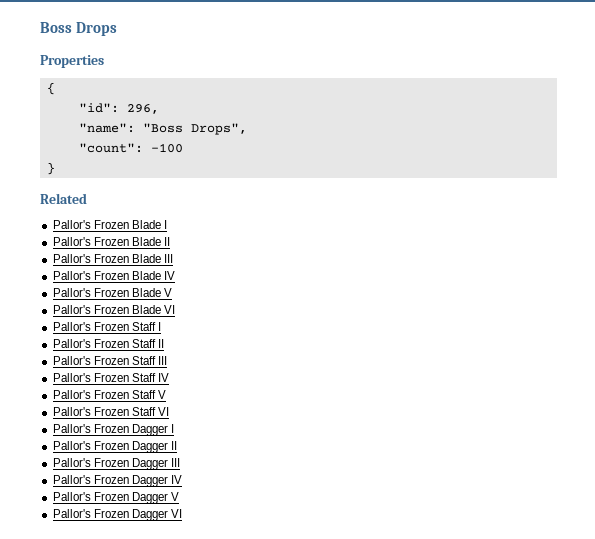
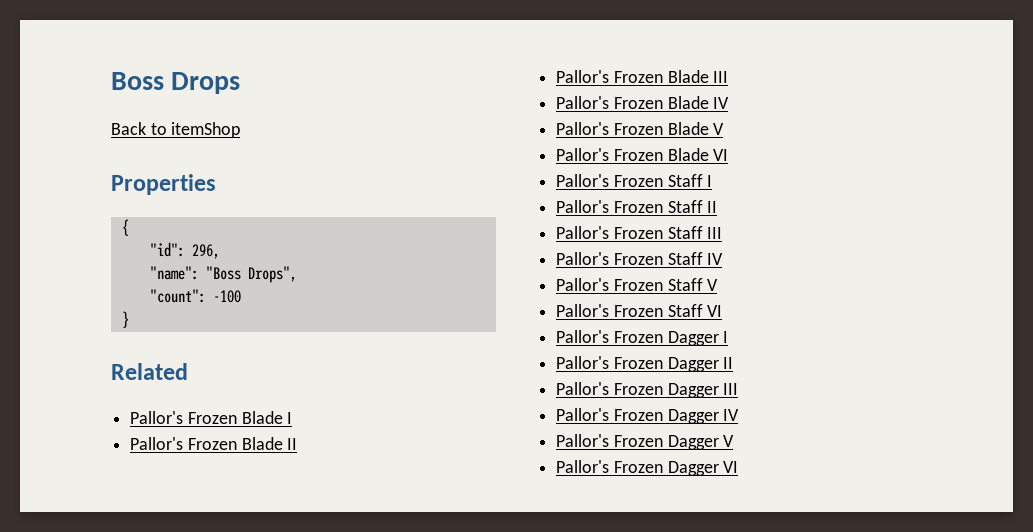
(117, 29) none -> [111,122,241,138] // Back to itemShop

